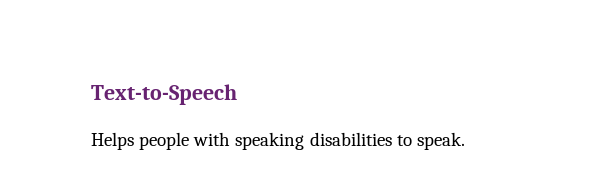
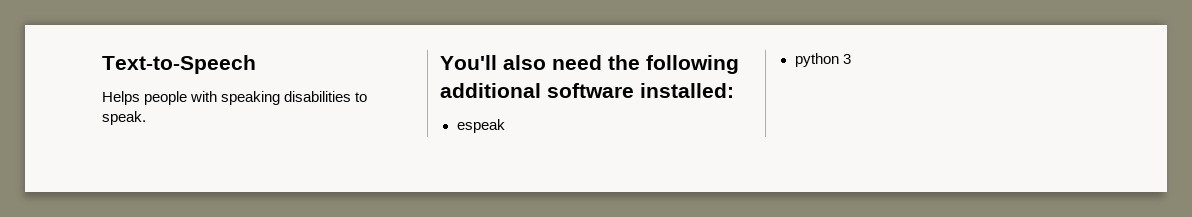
(465, 141) none -> [440,55,739,74] [440,83,734,98] [456,119,505,133] [794,53,851,67] // You'll also need the following additional software installed: // espeak // python 3

